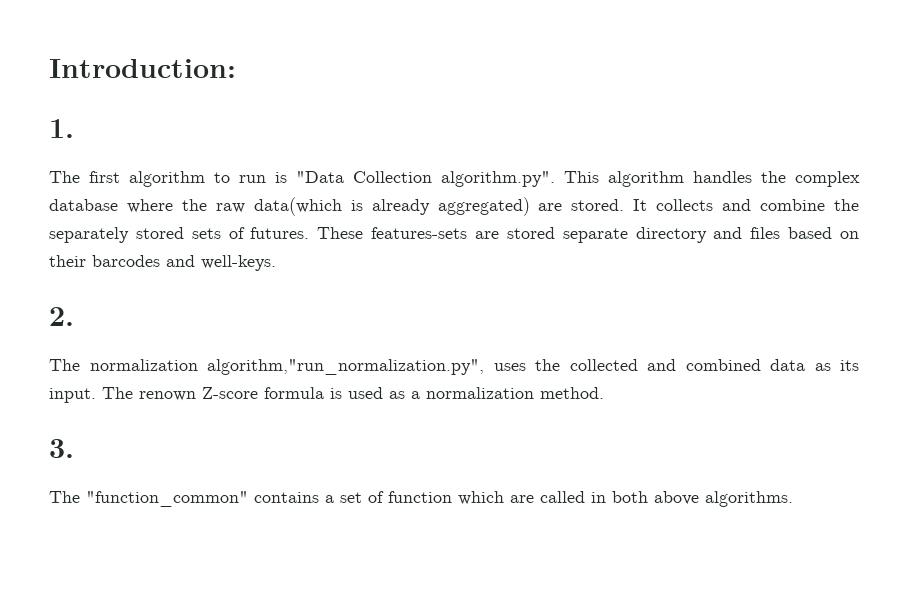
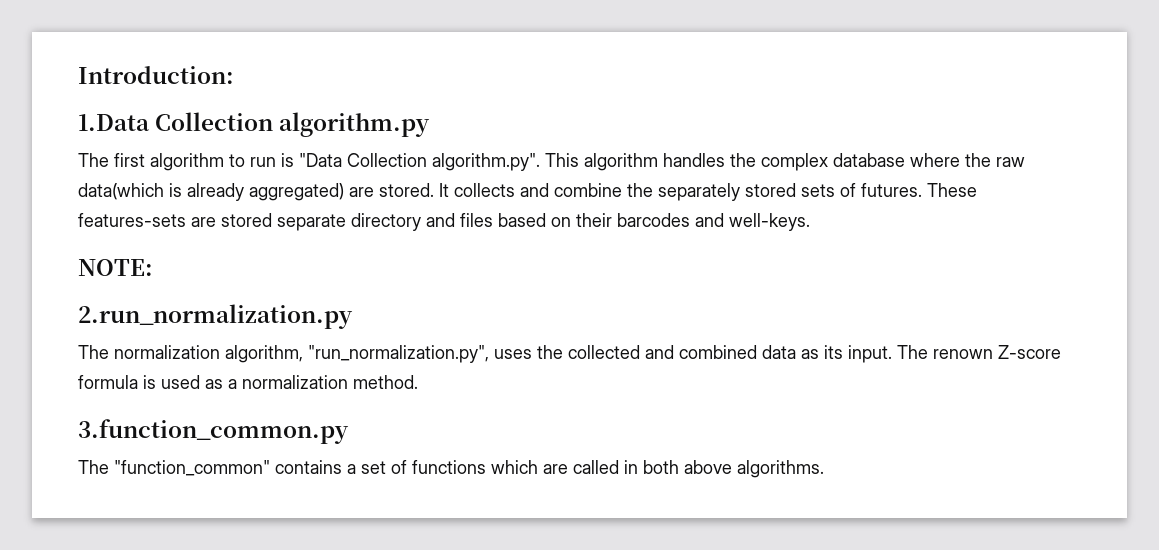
[49,119,74,138] 1. -> [78,112,431,137] 1.Data Collection algorithm.py
[49,307,74,326] 2. -> [78,259,153,276] [78,304,353,329] NOTE: // 2.run_normalization.py
[207,359,484,375] algorithm,"run_normalization.py", -> [225,345,489,363] algorithm, "run_normalization.py",
[49,439,74,458] 3. -> [78,419,349,444] 3.function_common.py
[388,491,452,503] function -> [412,460,486,474] functions

